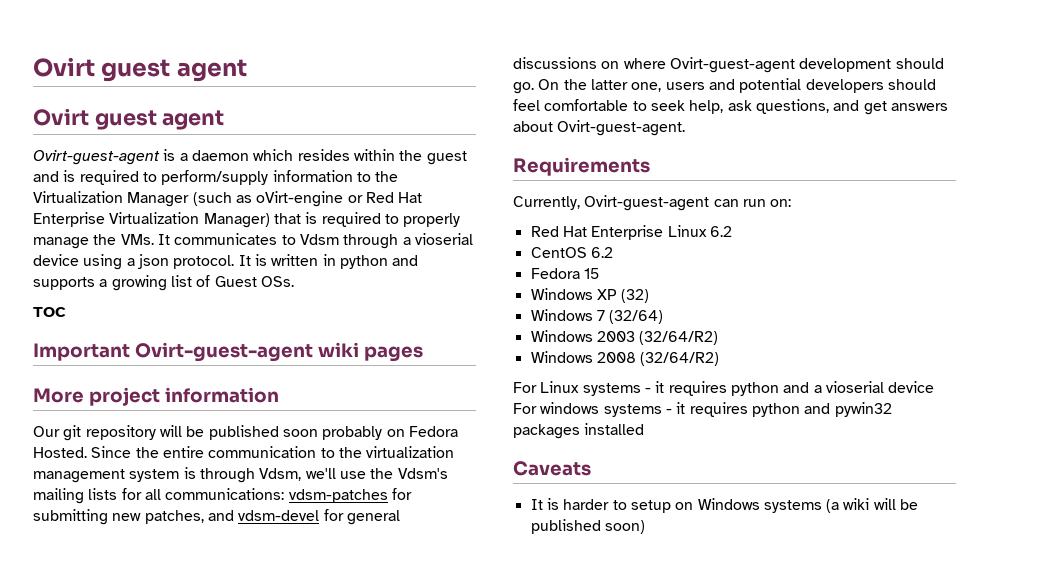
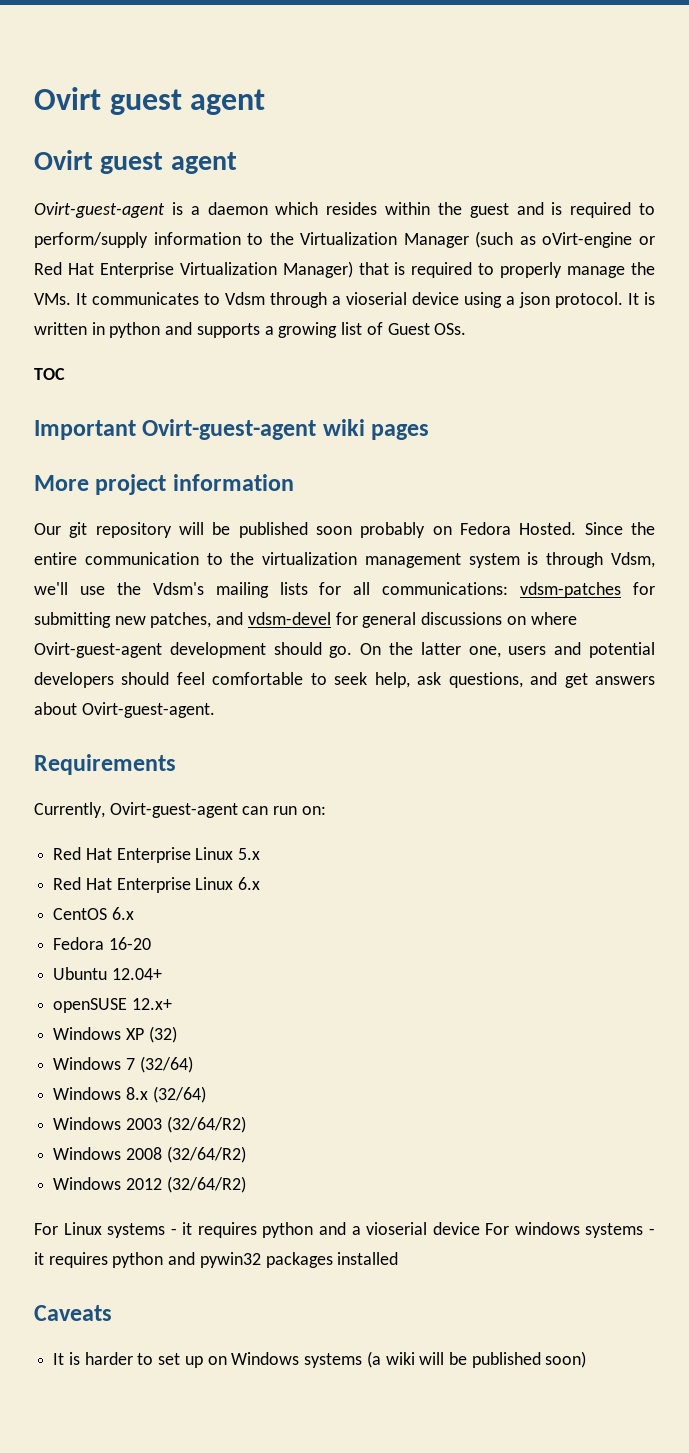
[709,226,732,237] 6.2 -> [238,848,261,860] [53,877,261,893] 5.x // Red Hat Enterprise Linux 6.x
[590,247,613,258] [530,268,599,279] 6.2 // Fedora 15 -> [111,907,134,920] [53,937,151,950] [53,967,162,980] [53,998,172,1013] 6.x // Fedora 16-20 // Ubuntu 12.04+ // openSUSE 12.x+
(664, 317) none -> [53,1086,206,1103] // Windows 8.x (32/64)
(720, 359) none -> [53,1176,246,1193] // Windows 2012 (32/64/R2)
[630,500,671,513] setup -> [158,1353,203,1368] set up

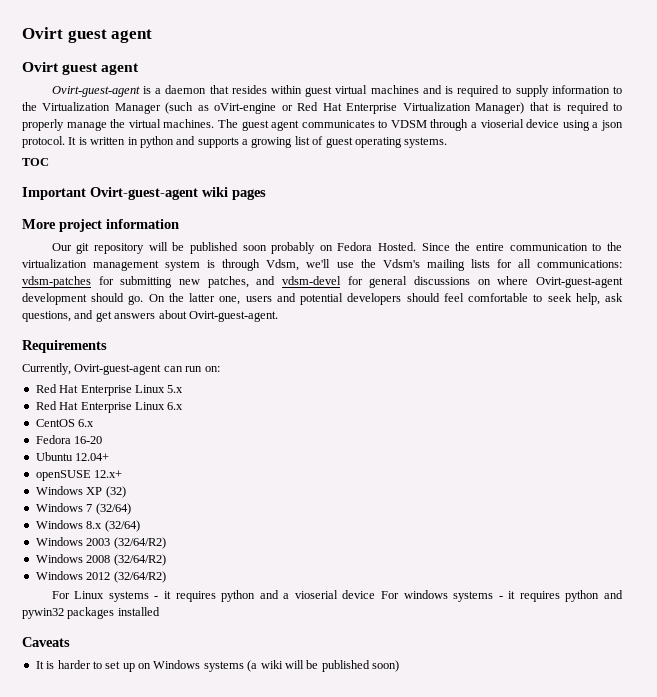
[275,202,319,215] which -> [209,85,229,94] that
[437,202,509,218] the guest -> [305,85,419,97] guest virtual machines
[34,232,148,248] perform/supply -> [515,85,549,97] supply
[34,293,87,305] VMs. It -> [128,119,300,131] virtual machines. The guest agent
[225,292,265,305] Vdsm -> [390,120,427,128] VDSM
[387,323,467,335] Guest OSs. -> [325,137,448,148] guest operating systems.

